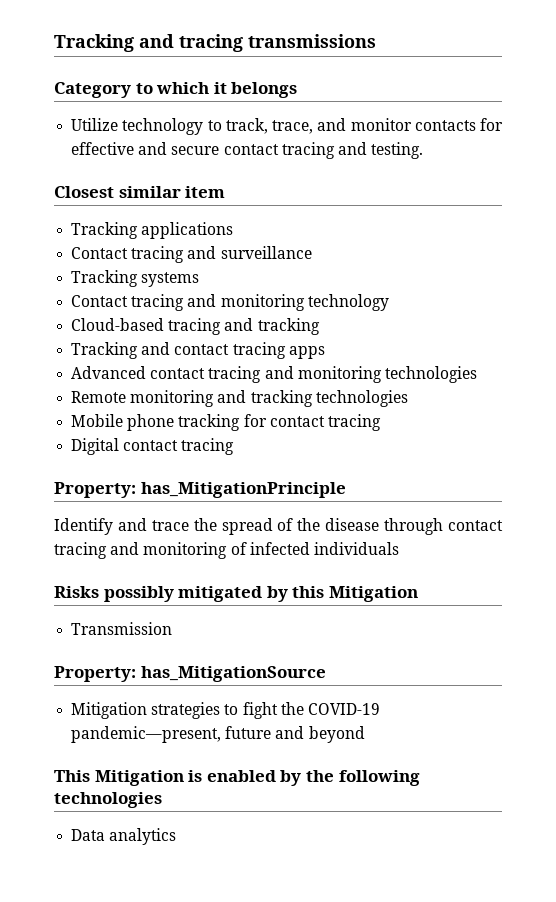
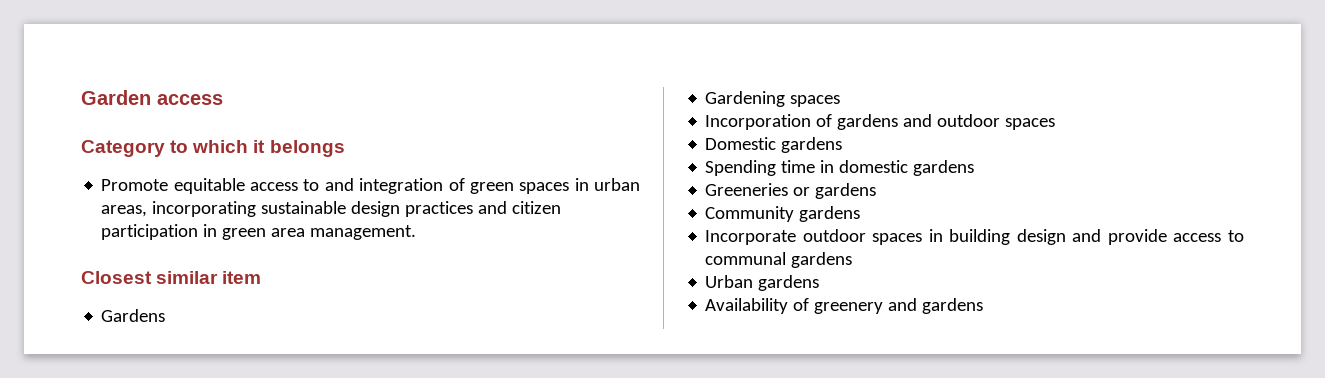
[54,34,376,52] Tracking and tracing transmissions -> [81,90,223,105] Garden access
[71,118,503,135] [71,142,424,159] [54,186,226,198] [71,222,234,239] [71,246,312,263] [71,270,200,287] [71,294,389,311] [71,318,320,335] [71,342,325,359] [71,366,477,383] [71,390,408,407] [71,414,381,431] [71,438,235,455] [54,482,346,498] [54,518,504,535] [54,542,399,559] [54,586,418,602] [71,622,173,635] [54,666,326,682] [71,702,380,719] [71,726,365,743] [54,770,420,786] [54,792,162,808] [71,828,177,845] Utilize technology to track, trace, and monitor contacts for effective and secure contact tracing and testing. // Closest similar item // Tracking applications // Contact tracing and surveillance // Tracking systems // Contact tracing and monitoring technology // Cloud-based tracing and tracking // Tracking and contact tracing apps // Advanced contact tracing and monitoring technologies // Remote monitoring and tracking technologies // Mobile phone tracking for contact tracing // Digital contact tracing // Property: has_MitigationPrinciple // Identify and trace the spread of the disease through contact tracing and monitoring of infected individuals // Risks possibly mitigated by this Mitigation // Transmission // Property: has_MitigationSource // Mitigation strategies to fight the COVID-19 pandemic—present, future and beyond // This Mitigation is enabled by the following technologies // Data analytics -> [101,178,640,194] [101,201,562,217] [101,224,417,240] [81,271,262,284] [101,309,166,322] [705,91,841,107] [705,114,1056,130] [705,137,843,153] [705,160,975,176] [705,183,877,199] [705,206,861,222] [705,229,1244,245] [705,252,853,268] [705,275,820,291] [705,298,984,314] Promote equitable access to and integration of green spaces in urban areas, incorporating sustainable design practices and citizen participation in green area management. // Closest similar item // Gardens // Gardening spaces // Incorporation of gardens and outdoor spaces // Domestic gardens // Spending time in domestic gardens // Greeneries or gardens // Community gardens // Incorporate outdoor spaces in building design and provide access to communal gardens // Urban gardens // Availability of greenery and gardens

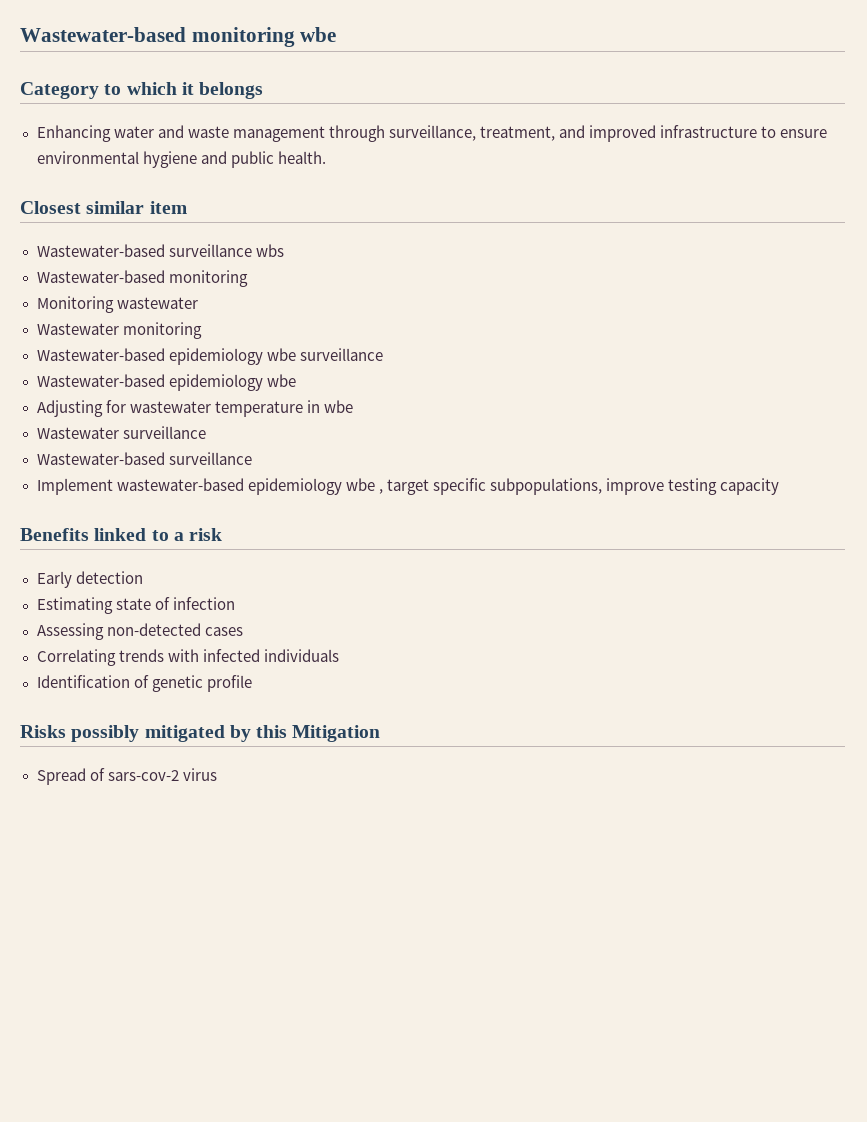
[81,90,223,105] Garden access -> [20,27,337,47] Wastewater-based monitoring wbe
[101,178,640,194] [101,201,562,217] [101,224,417,240] [81,271,262,284] [101,309,166,322] [705,91,841,107] [705,114,1056,130] [705,137,843,153] [705,160,975,176] [705,183,877,199] [705,206,861,222] [705,229,1244,245] [705,252,853,268] [705,275,820,291] [705,298,984,314] Promote equitable access to and integration of green spaces in urban areas, incorporating sustainable design practices and citizen participation in green area management. // Closest similar item // Gardens // Gardening spaces // Incorporation of gardens and outdoor spaces // Domestic gardens // Spending time in domestic gardens // Greeneries or gardens // Community gardens // Incorporate outdoor spaces in building design and provide access to communal gardens // Urban gardens // Availability of greenery and gardens -> [36,125,828,142] [36,151,326,168] [20,201,187,214] [36,244,284,257] [36,270,248,287] [36,296,198,313] [36,322,202,339] [36,348,383,365] [36,374,296,391] [36,400,353,417] [36,426,206,439] [36,452,252,465] [36,478,779,495] [20,528,223,541] [36,571,143,588] [36,597,235,614] [36,623,243,640] [36,649,339,666] [36,675,252,692] [20,725,381,742] [36,768,217,785] Enhancing water and waste management through surveillance, treatment, and improved infrastructure to ensure environmental hygiene and public health. // Closest similar item // Wastewater-based surveillance wbs // Wastewater-based monitoring // Monitoring wastewater // Wastewater monitoring // Wastewater-based epidemiology wbe surveillance // Wastewater-based epidemiology wbe // Adjusting for wastewater temperature in wbe // Wastewater surveillance // Wastewater-based surveillance // Implement wastewater-based epidemiology wbe , target specific subpopulations, improve testing capacity // Benefits linked to a risk // Early detection // Estimating state of infection // Assessing non-detected cases // Correlating trends with infected individuals // Identification of genetic profile // Risks possibly mitigated by this Mitigation // Spread of sars-cov-2 virus

